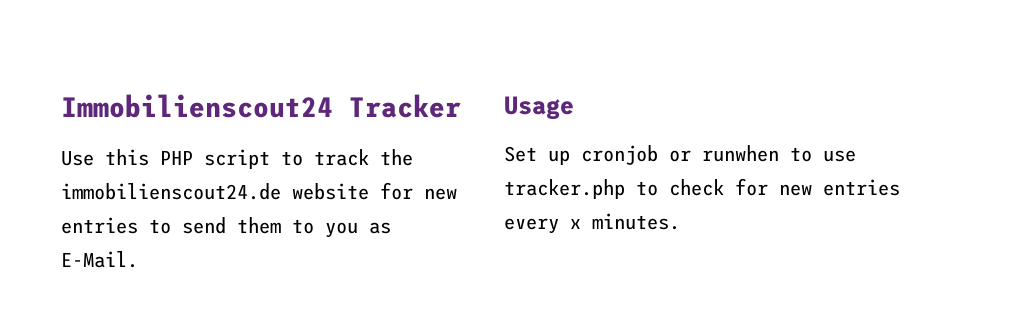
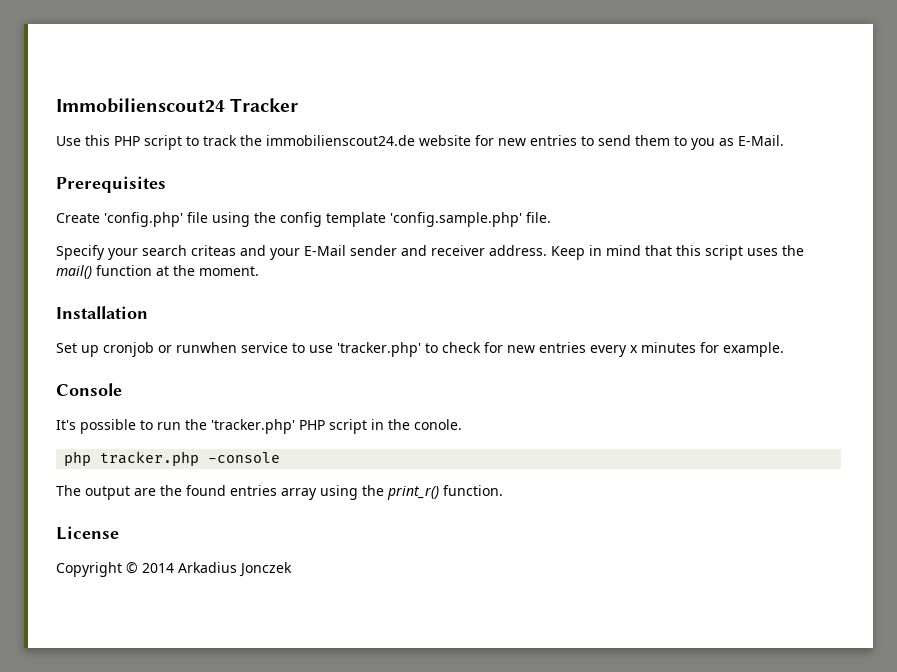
[504,96,574,120] Usage -> [56,176,166,193] [56,212,551,227] [56,245,804,260] [56,265,259,279] [56,306,148,319] Prerequisites // Create 'config.php' file using the config template 'config.sample.php' file. // Specify your search criteas and your E-Mail sender and receiver address. Keep in mind that this script uses the mail() function at the moment. // Installation
(779, 153) none -> [241,342,288,353] service
[504,179,625,199] tracker.php -> [337,342,421,357] 'tracker.php'
[592,213,680,230] minutes. -> [641,342,784,357] [56,383,122,396] [56,419,462,434] [64,451,281,466] [56,485,503,500] [56,526,119,540] [56,562,292,577] minutes for example. // Console // It's possible to run the 'tracker.php' PHP script in the conole. // php tracker.php -console // The output are the found entries array using the print_r() function. // License // Copyright © 2014 Arkadius Jonczek

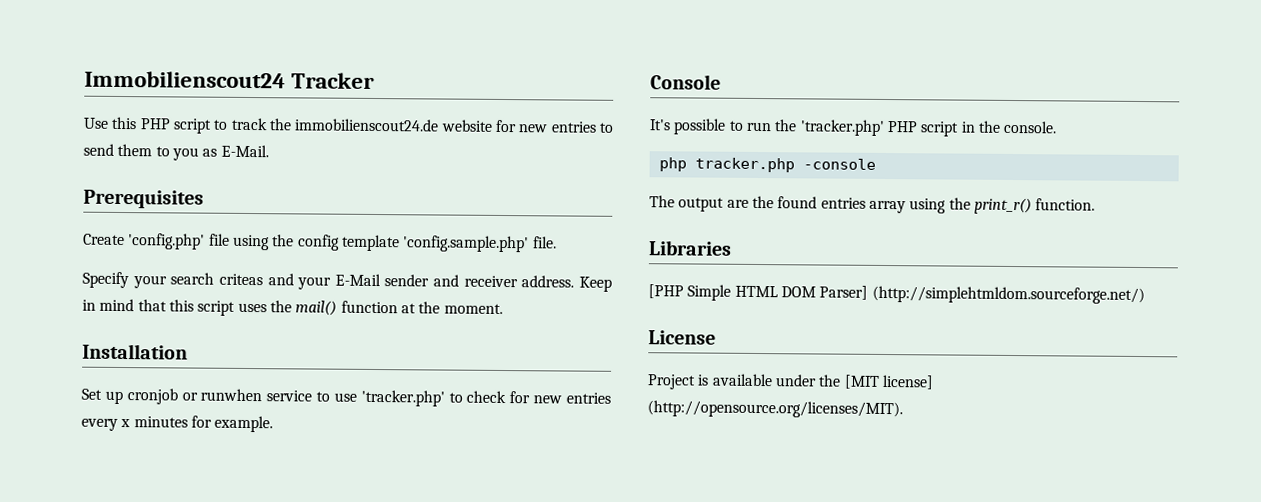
[414,419,462,430] conole. -> [1003,120,1058,134] console.
[56,526,119,540] [56,562,292,577] License // Copyright © 2014 Arkadius Jonczek -> [648,240,732,256] [648,284,1145,305] [648,330,716,345] [647,373,934,390] [647,400,903,419] Libraries // [PHP Simple HTML DOM Parser] (http://simplehtmldom.sourceforge.net/) // License // Project is available under the [MIT license] (http://opensource.org/licenses/MIT).

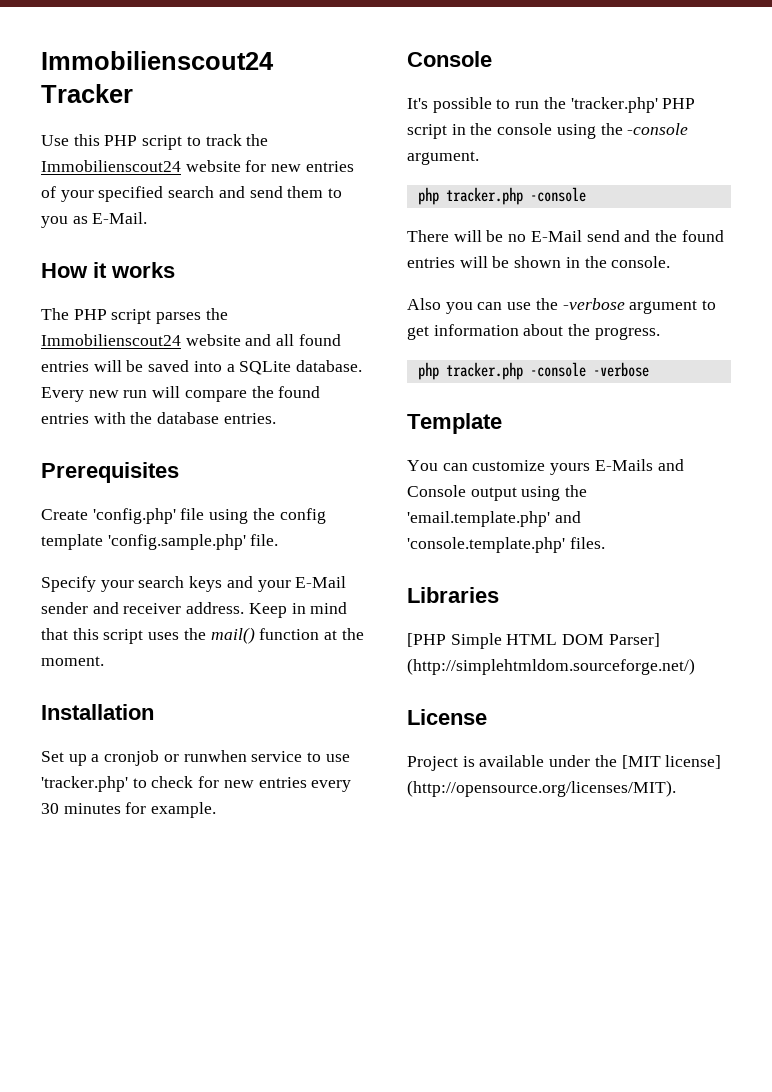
[294,118,440,132] immobilienscout24.de -> [41,160,181,172] Immobilienscout24
[599,122,614,133] to -> [41,186,245,202] of your specified search and
(269, 151) none -> [41,262,175,278] [41,308,228,324] [41,334,341,346] [41,360,363,375] [41,386,321,402] [41,412,276,424] // How it works // The PHP script parses the Immobilienscout24 website and all found entries will be saved into a SQLite database. Every new run will compare the found entries with the database entries.
[218,273,263,286] criteas -> [189,576,223,592] keys
(123, 397) none -> [91,754,100,762] a
[120,419,131,428] x -> [41,803,59,814] 30
[1003,120,1058,134] [658,157,876,173] [649,195,1096,215] console. // php tracker.php -console // The output are the found entries array using the print_r() function. -> [497,123,689,139] [407,151,479,165] [417,187,586,205] [407,230,724,242] [407,256,671,268] [407,298,717,314] [407,324,660,340] [417,362,649,380] [407,413,502,434] [407,459,684,475] [407,485,588,501] [407,511,581,527] [407,537,605,553] console using the -console argument. // php tracker.php -console // There will be no E-Mail send and the found entries will be shown in the console. // Also you can use the -verbose argument to get information about the progress. // php tracker.php -console -verbose // Template // You can customize yours E-Mails and Console output using the 'email.template.php' and 'console.template.php' files.

